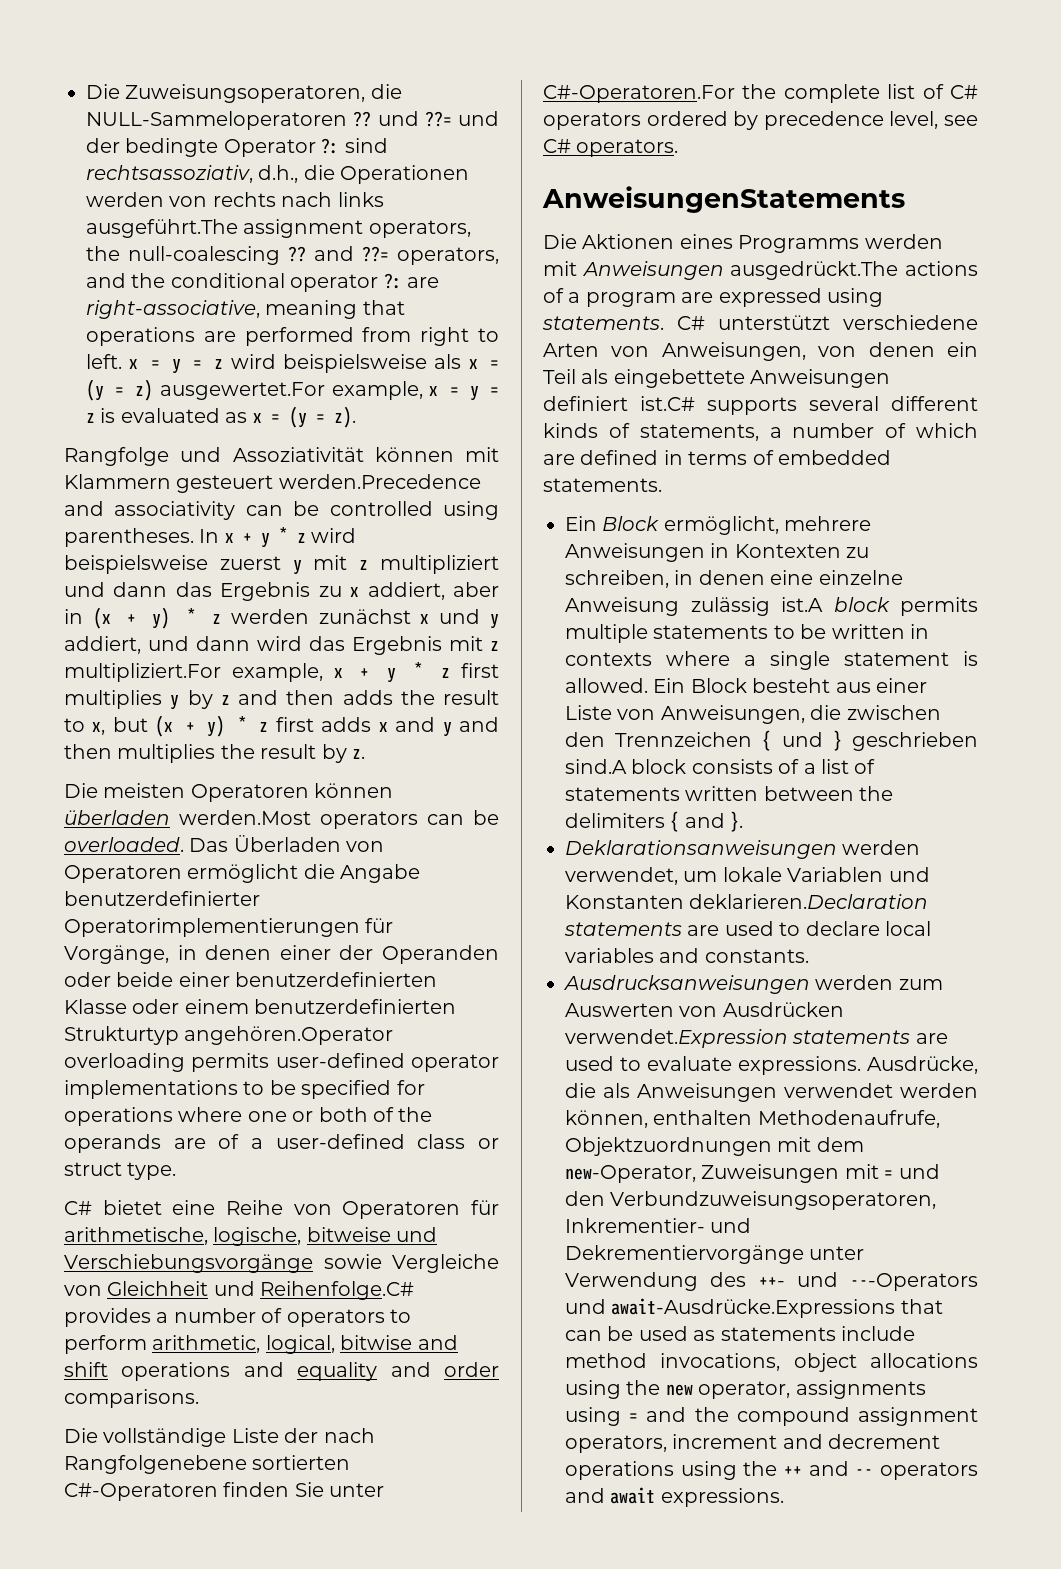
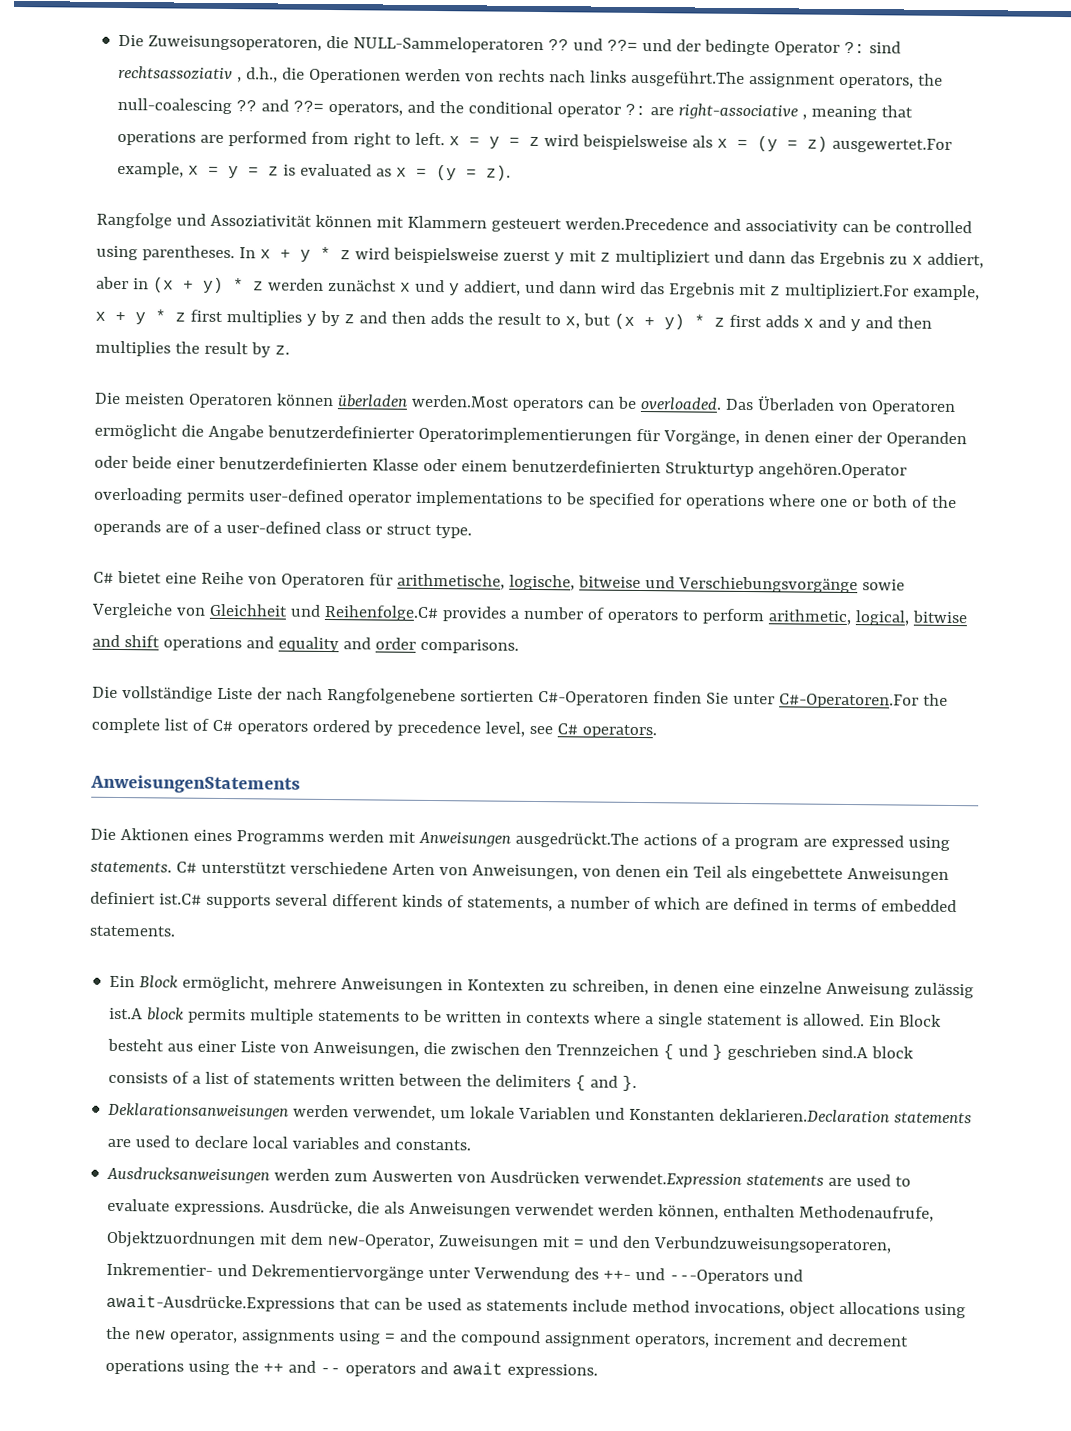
[86,165,253,183] rechtsassoziativ, -> [118,65,243,83] rechtsassoziativ ,
[86,300,260,319] right-associative, -> [678,103,808,120] right-associative ,

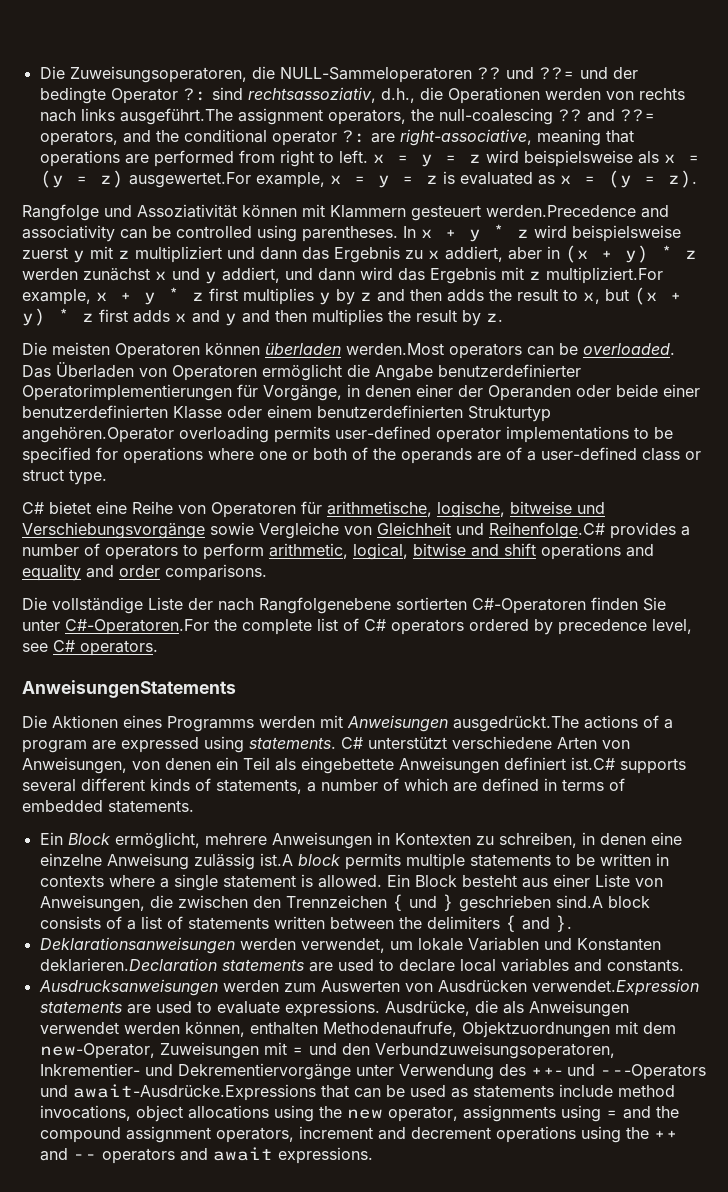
[118,65,243,83] rechtsassoziativ , -> [247,87,376,103] rechtsassoziativ,
[678,103,808,120] right-associative , -> [399,129,532,146] right-associative,

